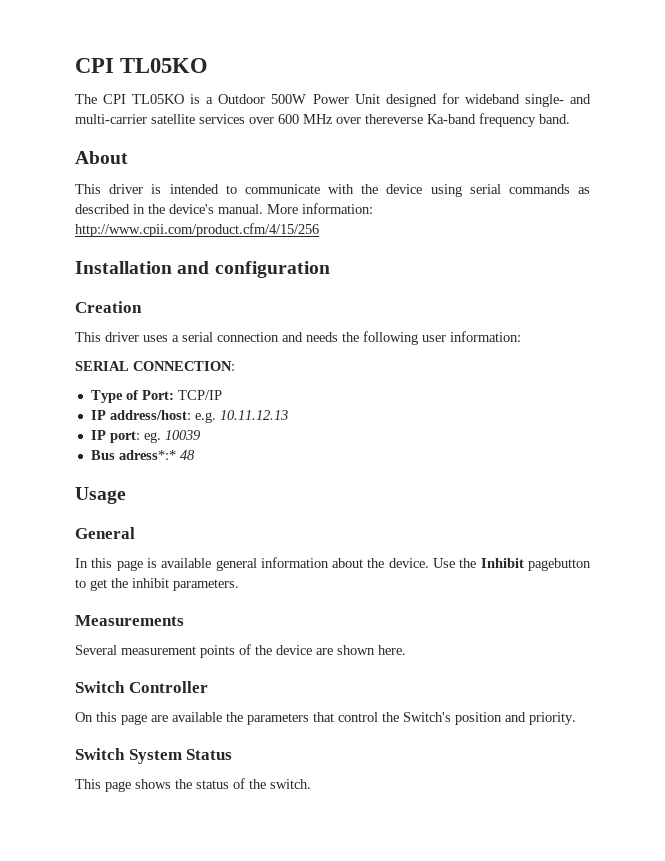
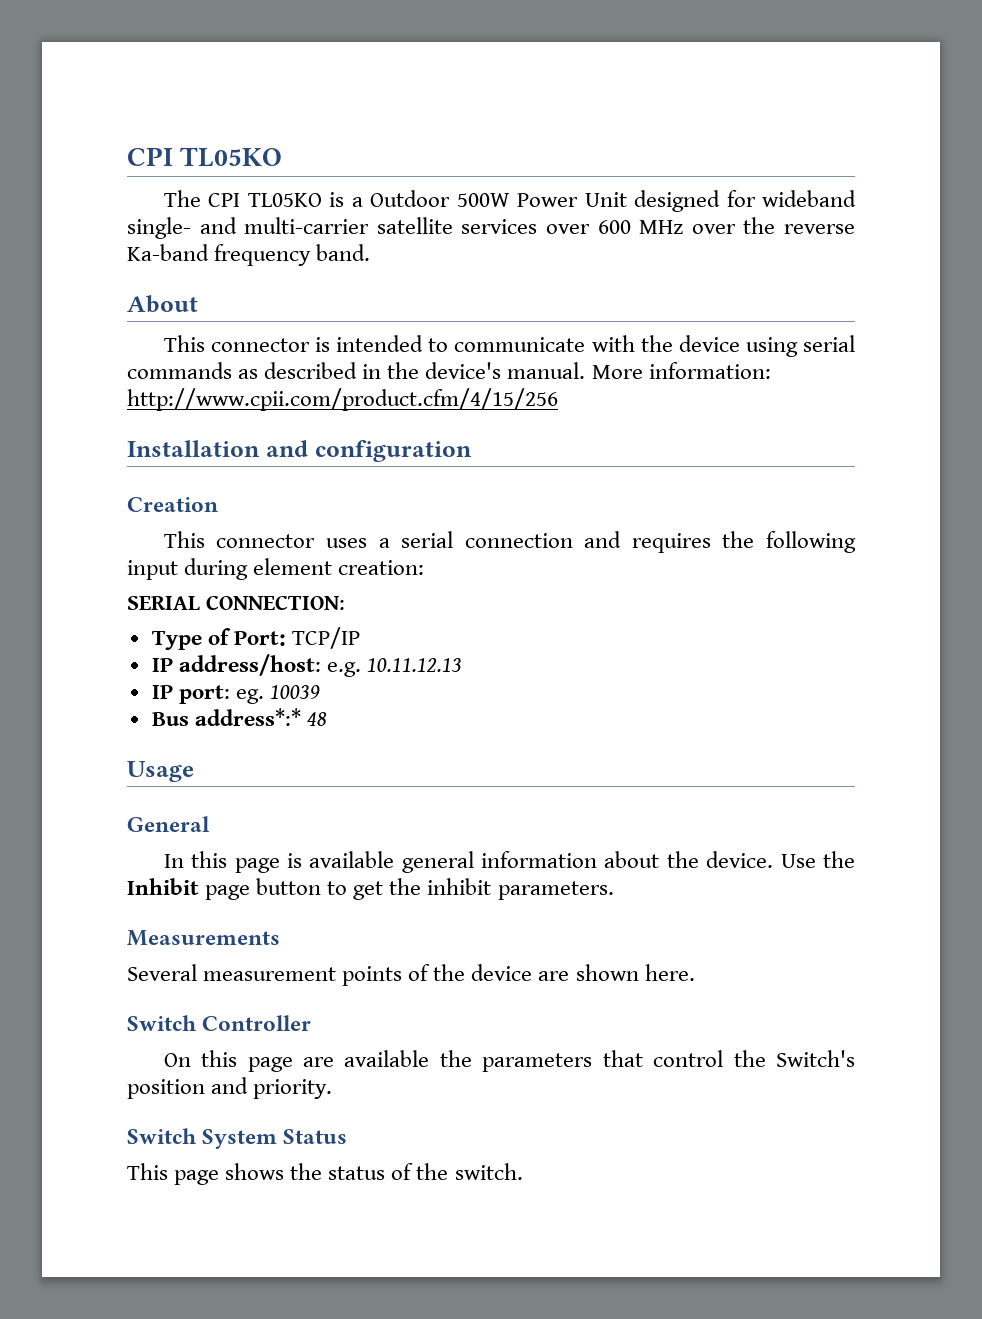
[365,114,423,124] thereverse -> [743,217,856,234] the reverse
[109,184,144,194] driver -> [210,338,310,352] connector
[105,332,139,342] driver -> [216,534,316,548] connector
[306,332,338,342] needs -> [631,533,711,553] requires
[422,331,521,342] user information: -> [127,558,425,580] input during element creation:
[118,450,176,460] adress*:* -> [194,708,301,726] address*:*
[528,558,592,571] pagebutton -> [205,878,322,900] page button

